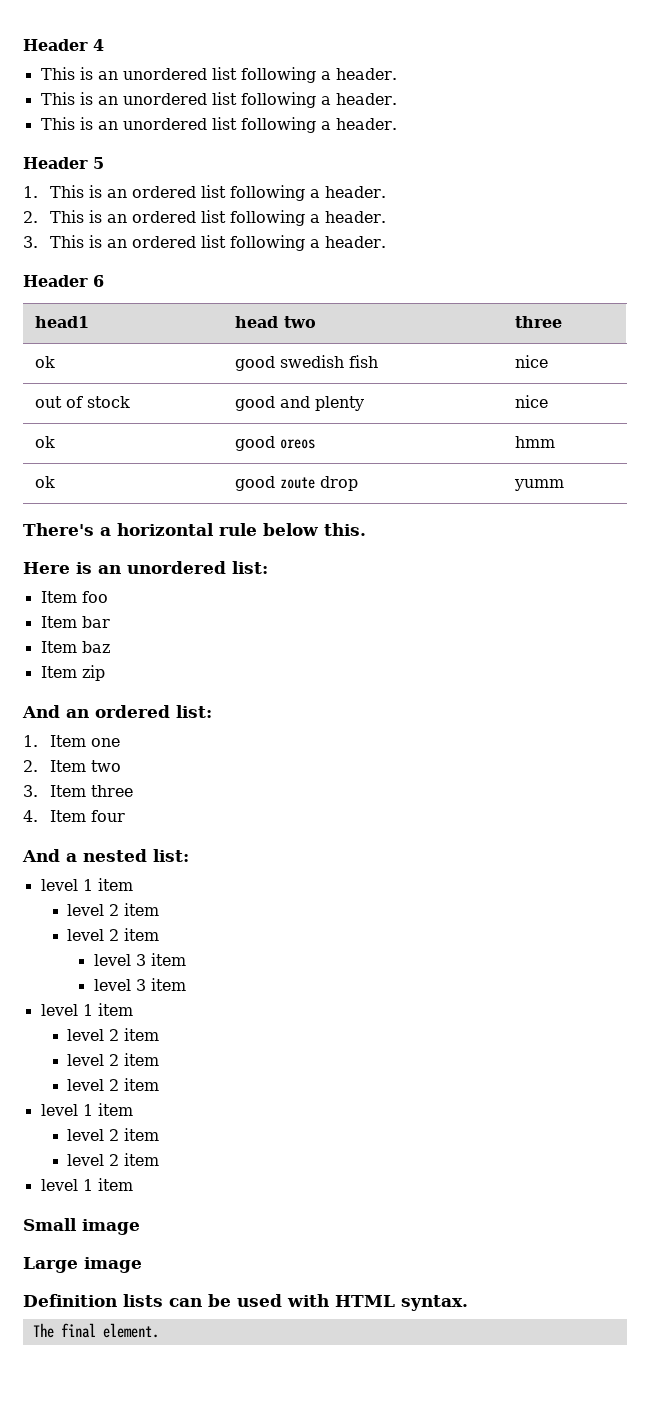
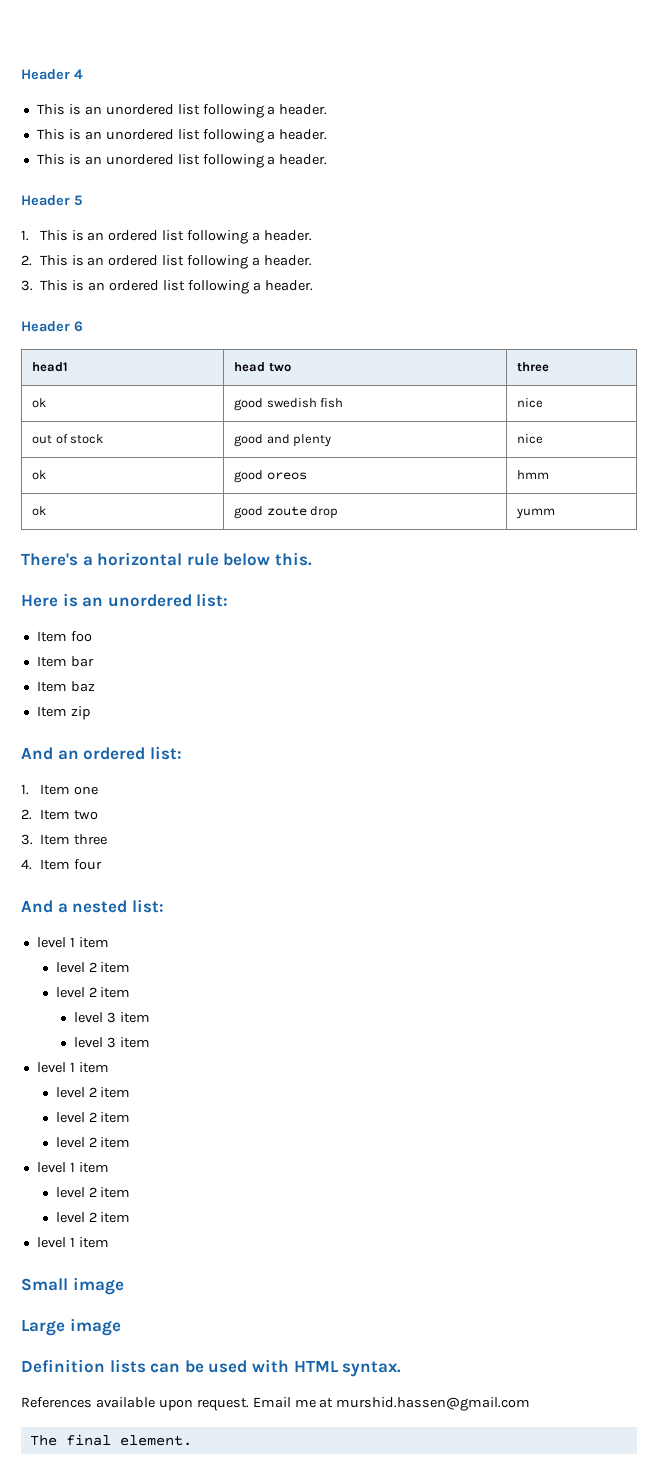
(468, 1303) none -> [21,1397,531,1411] // References available upon request. Email me at murshid.hassen@gmail.com

